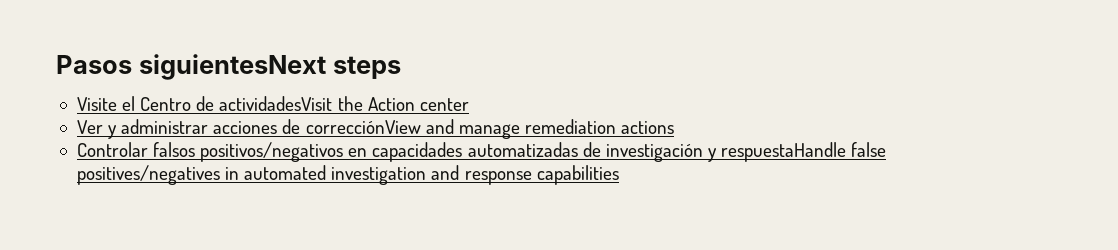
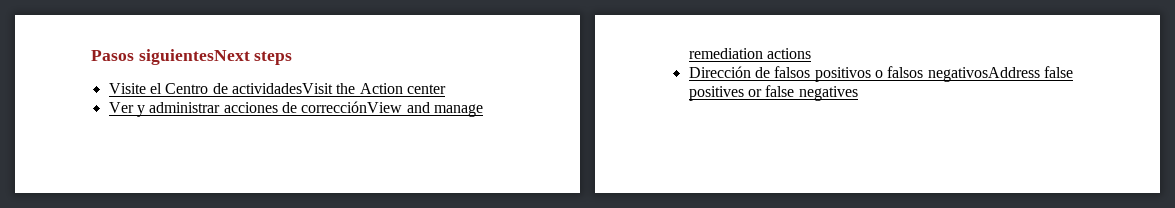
[76,142,887,162] [76,165,619,185] Controlar falsos positivos/negativos en capacidades automatizadas de investigación y respuestaHandle false positives/negatives in automated investigation and response capabilities -> [688,66,1073,82] [688,85,858,101] Dirección de falsos positivos o falsos negativosAddress false positives or false negatives

